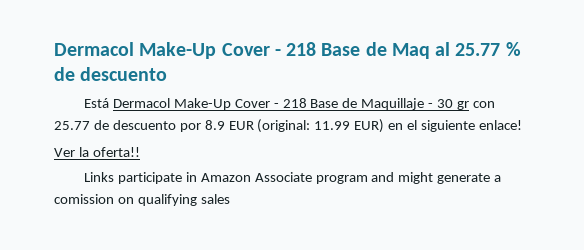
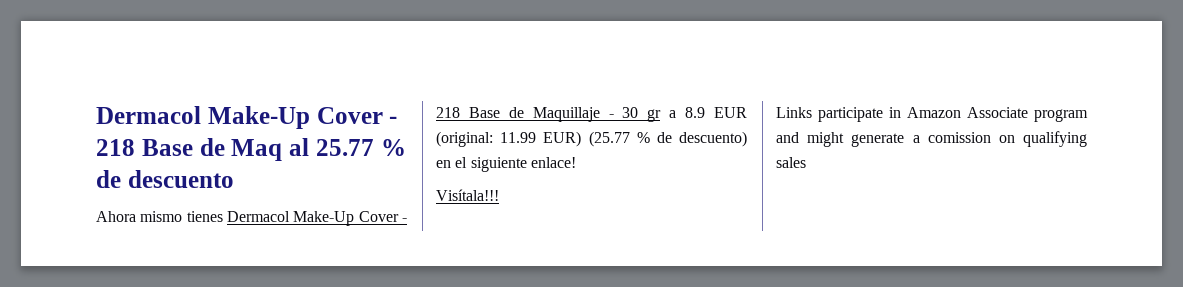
[83,98,109,108] Está -> [96,211,223,222] Ahora mismo tienes
[472,101,495,108] [54,120,201,132] con 25.77 de descuento por -> [669,110,677,118] a
(385, 126) none -> [588,131,747,147] (25.77 % de descuento)
[54,147,140,157] Ver la oferta!! -> [436,189,499,201] Visítala!!!

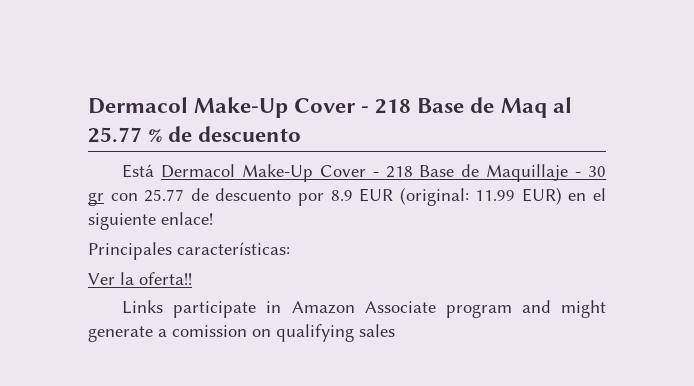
[96,211,223,222] Ahora mismo tienes -> [122,164,155,178] Está
[669,110,677,118] a -> [110,188,324,206] con 25.77 de descuento por
[588,131,747,147] (25.77 % de descuento) -> (562, 196) none
[436,189,499,201] Visítala!!! -> [88,242,290,260] [88,272,192,285] Principales características: // Ver la oferta!!

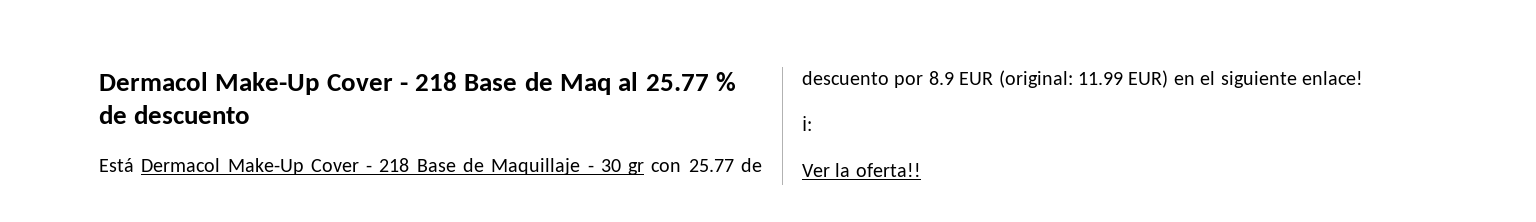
[88,242,290,260] Principales características: -> [802,116,812,131] ℹ:
[122,300,606,318] [88,324,395,342] // Links participate in Amazon Associate program and might generate a comission on qualifying sales -> (921, 170) none

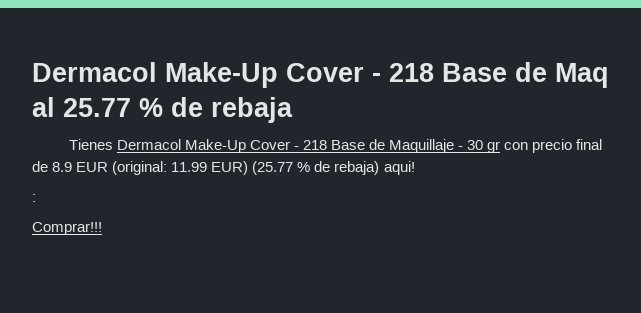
[134,105,251,124] [99,158,134,172] descuento // Está -> [211,97,293,123] [68,139,113,150] rebaja // Tienes
[688,158,763,172] [802,71,924,88] 25.77 de descuento por -> [532,139,603,153] [32,161,48,172] precio final de
[1173,71,1363,88] [802,116,812,131] [802,163,921,177] en el siguiente enlace! // ℹ: // Ver la oferta!! -> [252,161,415,175] [32,194,36,202] [32,222,102,235] (25.77 % de rebaja) aqui! // : // Comprar!!!

